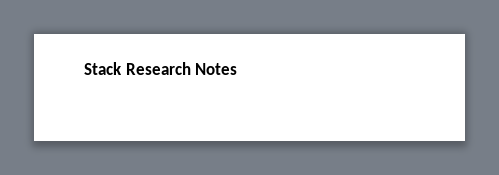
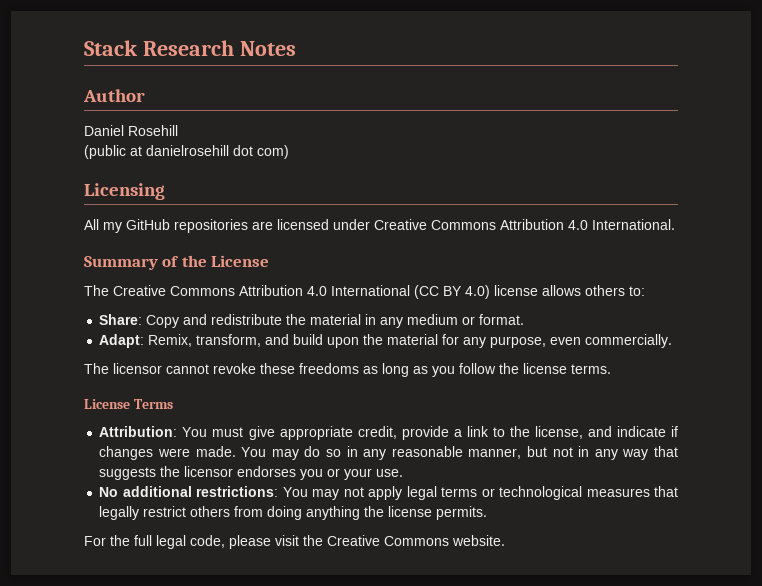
(238, 69) none -> [83,89,145,102] [84,125,178,136] [84,145,289,159] [84,183,165,200] [84,219,675,233] [84,255,270,270] [84,285,645,299] [99,314,525,328] [99,334,673,348] [84,363,611,377] [84,399,173,409] [99,426,678,440] [99,446,679,460] [99,466,404,480] [99,486,679,500] [99,506,488,520] [84,535,505,549] // Author // Daniel Rosehill // (public at danielrosehill dot com) // Licensing // All my GitHub repositories are licensed under Creative Commons Attribution 4.0 International. // Summary of the License // The Creative Commons Attribution 4.0 International (CC BY 4.0) license allows others to: // Share: Copy and redistribute the material in any medium or format. // Adapt: Remix, transform, and build upon the material for any purpose, even commercially. // The licensor cannot revoke these freedoms as long as you follow the license terms. // License Terms // Attribution: You must give appropriate credit, provide a link to the license, and indicate if changes were made. You may do so in any reasonable manner, but not in any way that suggests the licensor endorses you or your use. // No additional restrictions: You may not apply legal terms or technological measures that legally restrict others from doing anything the license permits. // For the full legal code, please visit the Creative Commons website.

